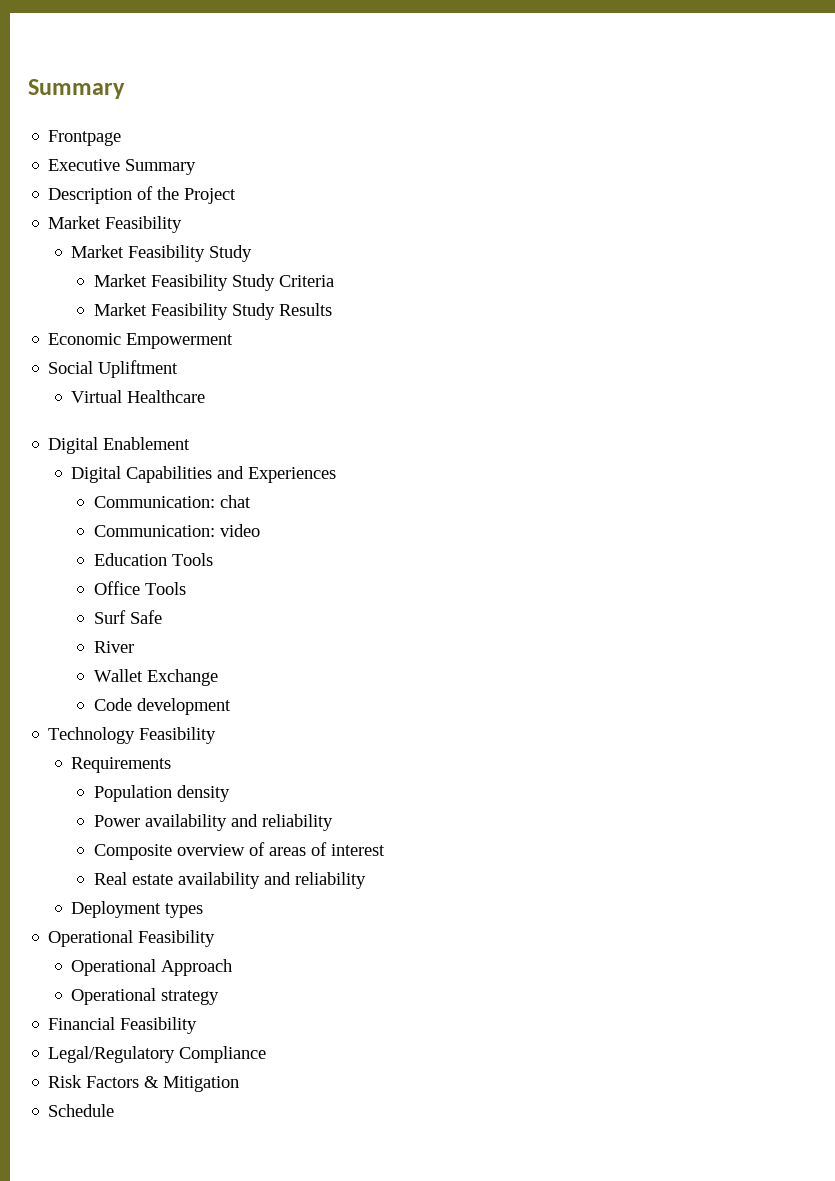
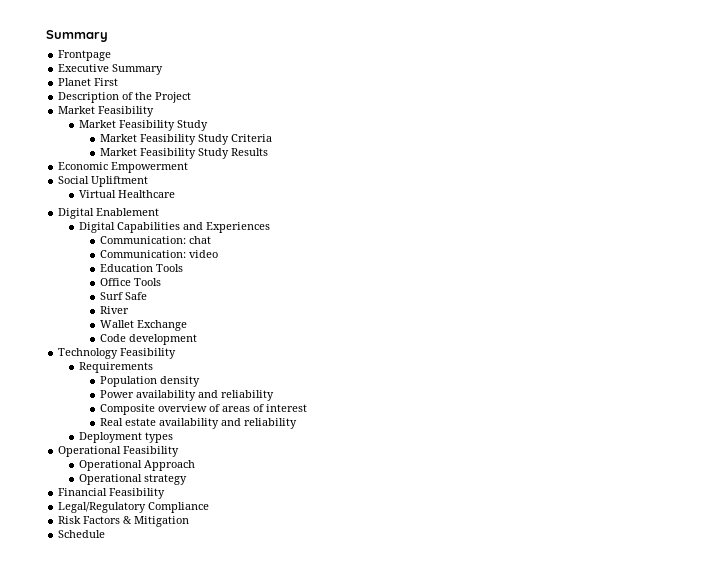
(197, 167) none -> [58,78,119,86] // Planet First

